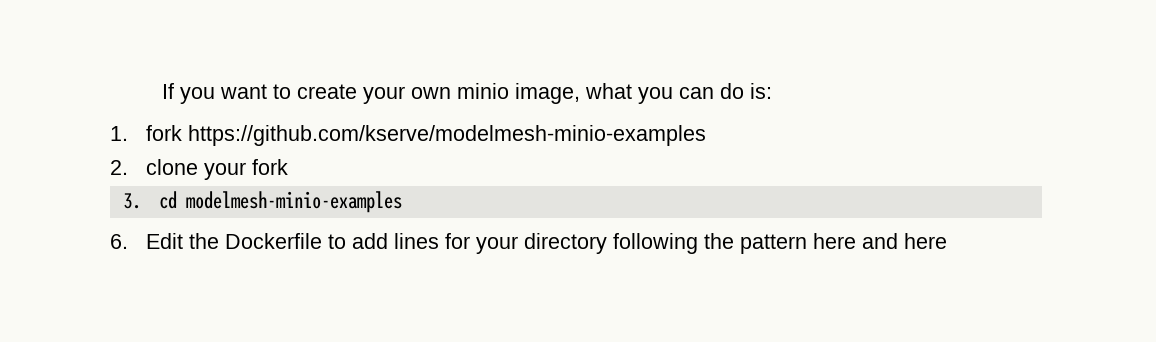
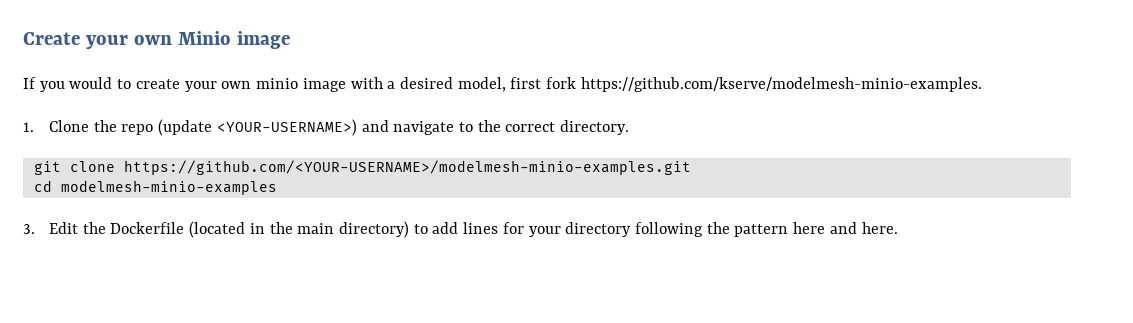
(161, 91) none -> [23,31,290,49] Create your own Minio image //
[219,84,267,99] want -> [69,77,113,89] would
[514,83,772,104] [110,125,706,146] [110,159,288,180] [122,193,141,209] image, what you can do is: // 1. fork https://github.com/kserve/modelmesh-minio-examples // 2. clone your fork // 3. -> [302,77,982,92] [23,119,630,136] [33,160,691,175] image with a desired model, first fork https://github.com/kserve/modelmesh-minio-examples. // 1. Clone the repo (update <YOUR-USERNAME>) and navigate to the correct directory. // git clone https://github.com/<YOUR-USERNAME>/modelmesh-minio-examples.git //
[110,234,128,249] 6. -> [23,224,35,234] 3.
(322, 241) none -> [189,221,409,238] (located in the main directory)
[903,233,947,249] here -> [861,222,898,234] here.

